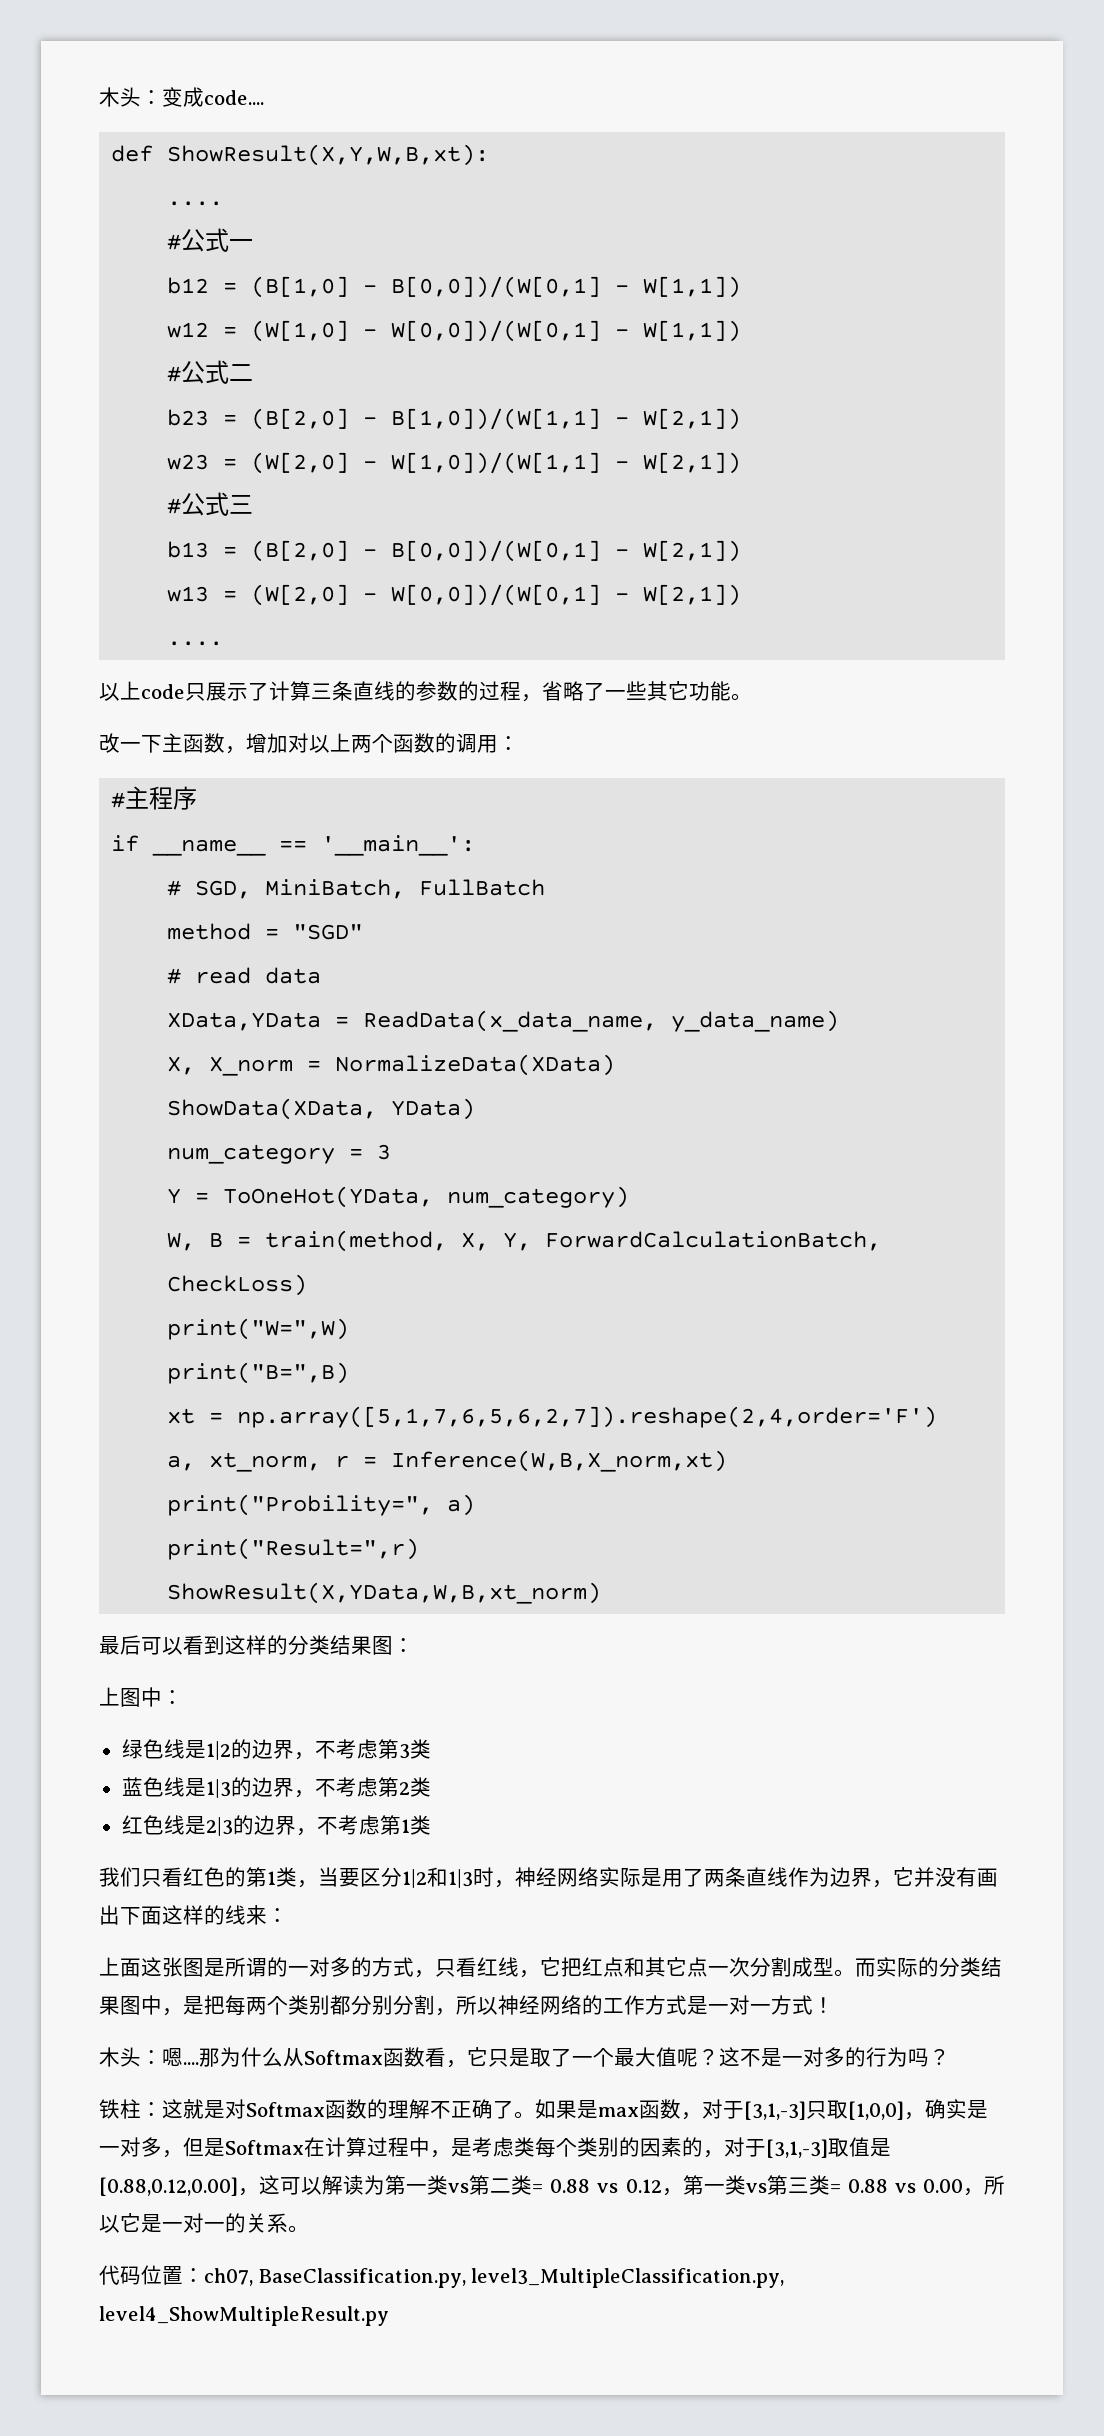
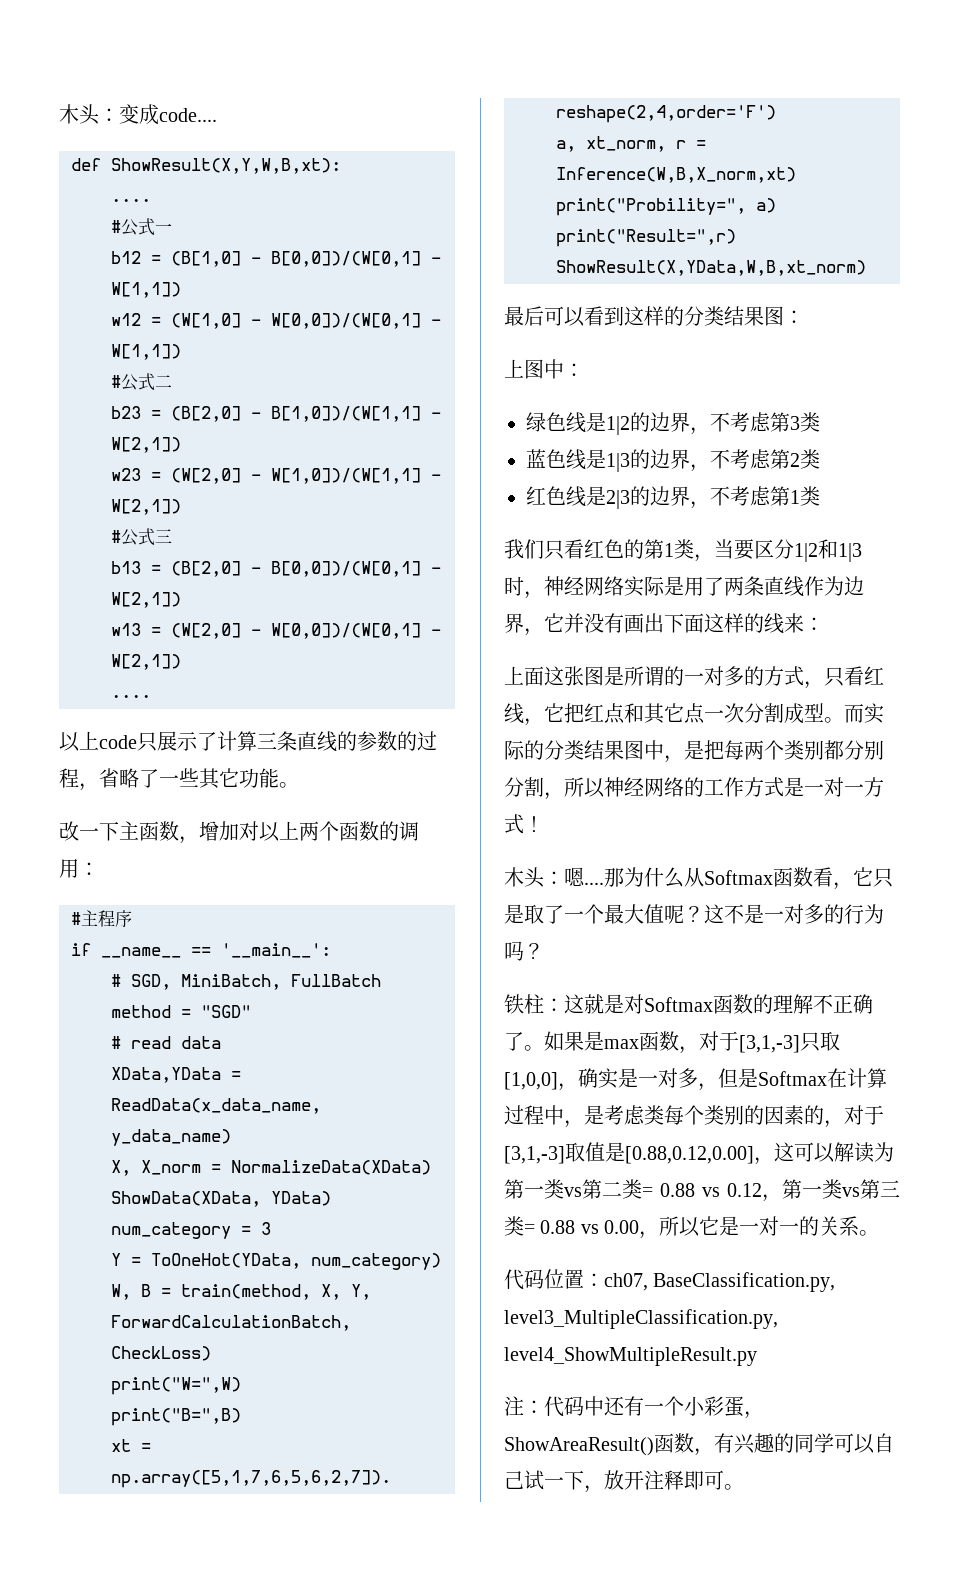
(389, 2316) none -> [504,1396,764,1419] [504,1433,894,1456] [504,1470,744,1493] // 注：代码中还有一个小彩蛋，ShowAreaResult()函数，有兴趣的同学可以自己试一下，放开注释即可。

